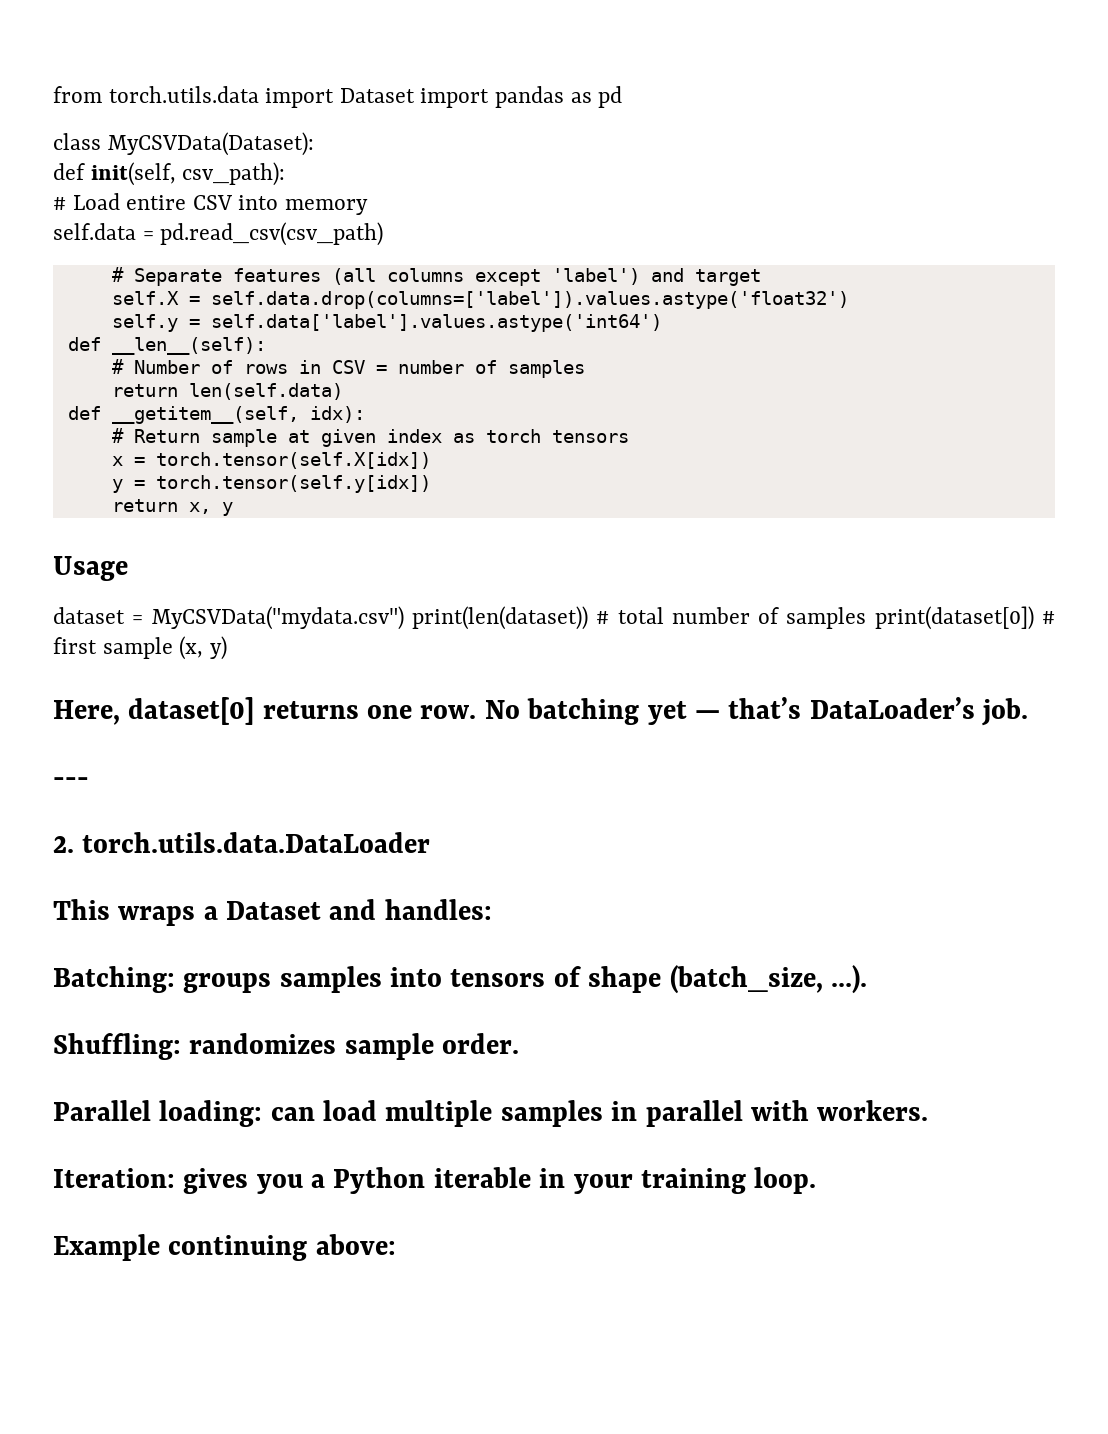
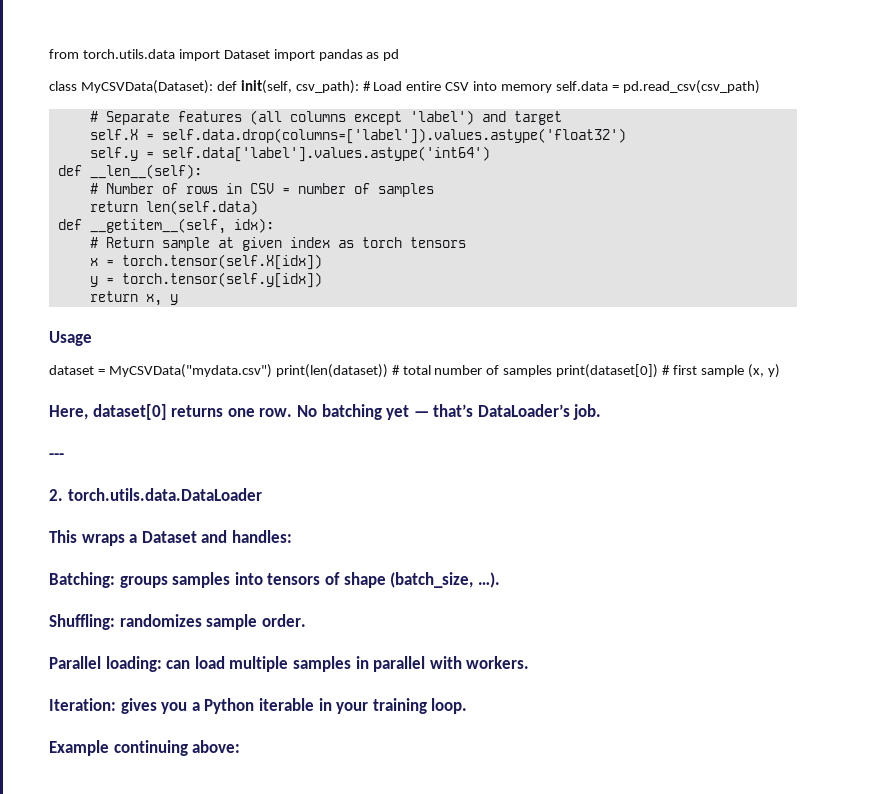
(314, 144) // -> (213, 87) none
(286, 174) // -> (359, 87) none
(369, 207) // -> (553, 88) none

